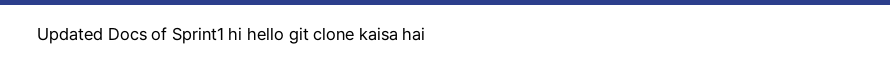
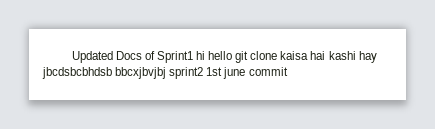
(426, 34) none -> [328,51,377,63] [42,67,288,79] kashi hay jbcdsbcbhdsb bbcxjbvjbj sprint2 1st june commit

